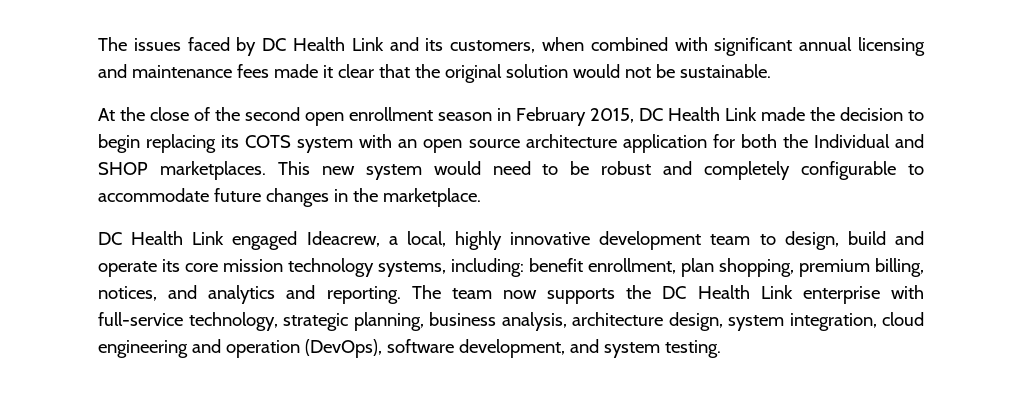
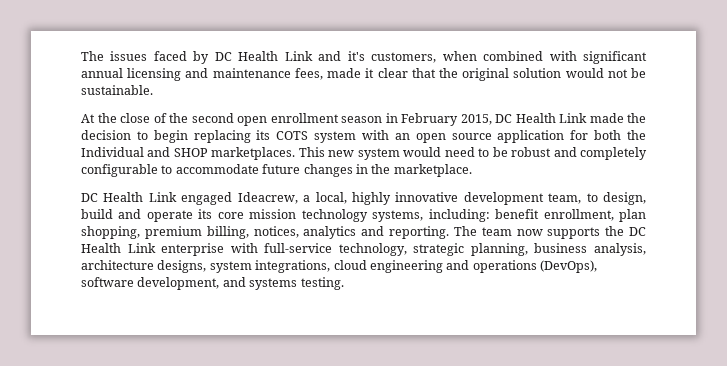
[425,38,444,51] its -> [347,51,365,61] it's
[236,64,269,78] fees -> [294,68,323,80] fees,
[525,134,617,148] architecture -> (492, 136) none
[710,234,751,245] team -> [548,193,582,204] team,
[168,285,198,299] and -> (299, 232) none
[668,312,877,331] design, system integration, -> [157,260,331,273] designs, system integrations,
[225,340,300,358] operation -> [472,260,537,273] operations
[603,342,660,358] system -> [249,278,298,290] systems

